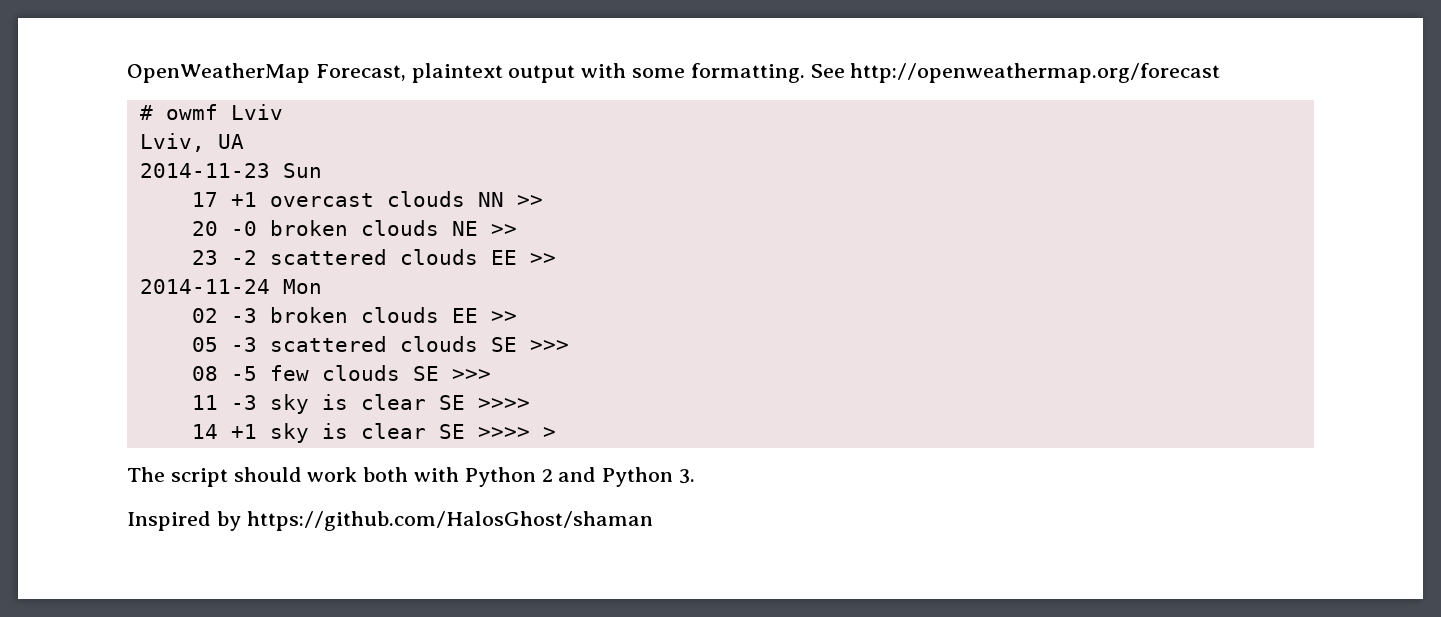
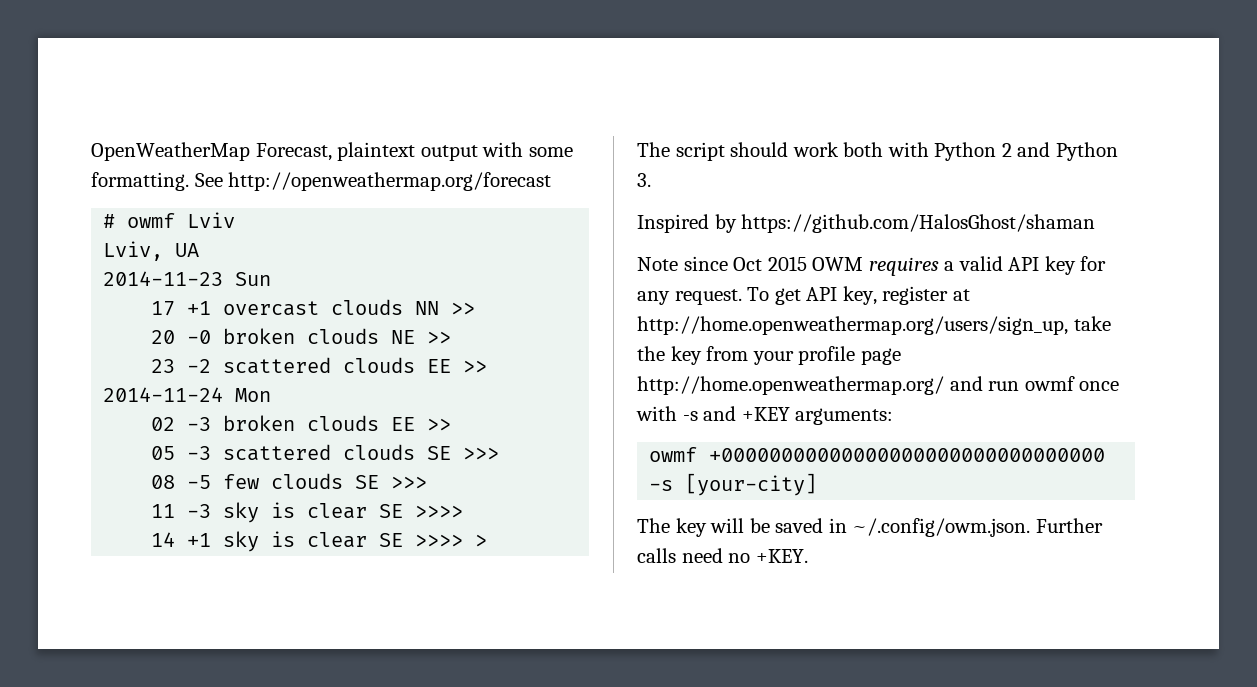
(653, 521) none -> [637,256,1107,276] [637,286,970,305] [637,316,1111,335] [637,346,901,365] [637,376,1120,395] [636,406,894,425] [649,447,1106,462] [649,473,818,496] [637,518,1103,537] [637,548,808,563] // Note since Oct 2015 OWM requires a valid API key for any request. To get API key, register at http://home.openweathermap.org/users/sign_up, take the key from your profile page http://home.openweathermap.org/ and run owmf once with -s and +KEY arguments: // owmf +00000000000000000000000000000000 -s [your-city] // The key will be saved in ~/.config/owm.json. Further calls need no +KEY.

